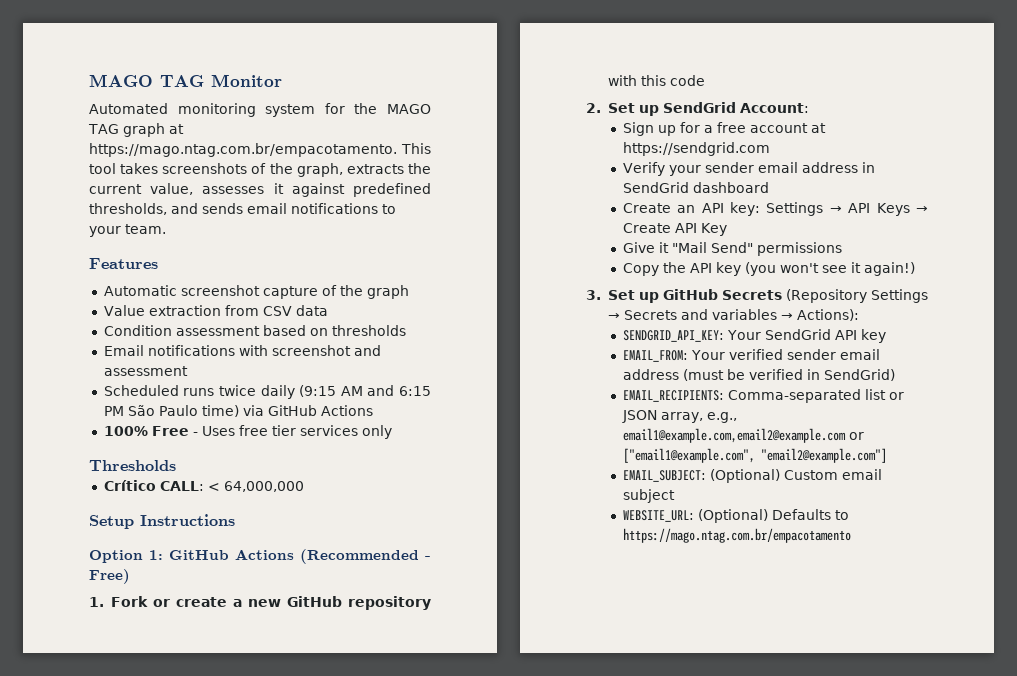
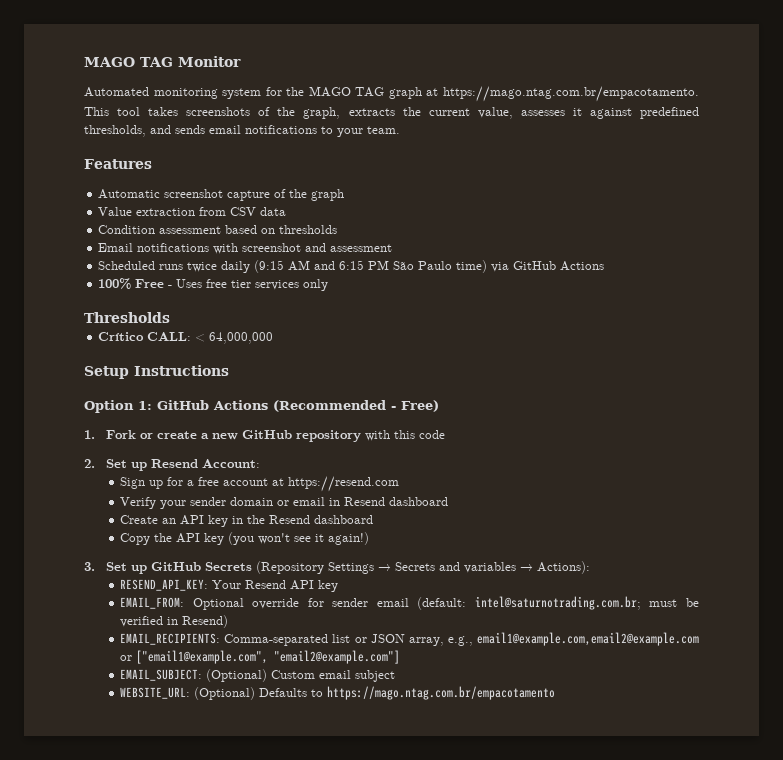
[662,102,736,113] SendGrid -> [150,459,198,468] Resend
[622,142,770,156] https://sendgrid.com -> [288,476,400,492] https://resend.com
[757,162,875,173] [622,182,689,193] email address in SendGrid -> [230,497,386,506] domain or email in Resend
[729,202,928,216] [622,223,727,236] [622,242,842,256] key: Settings → API Keys → Create API Key // Give it "Mail Send" permissions -> [208,515,374,527] key in the Resend dashboard
[622,329,831,342] SENDGRID_API_KEY: Your SendGrid -> [120,579,287,591] RESEND_API_KEY: Your Resend
[690,349,880,360] [622,369,724,381] Your verified sender email address (must -> [192,596,678,610] Optional override for sender email (default: intel@saturnotrading.com.br; must
[823,369,895,381] SendGrid) -> [182,615,229,628] Resend)

